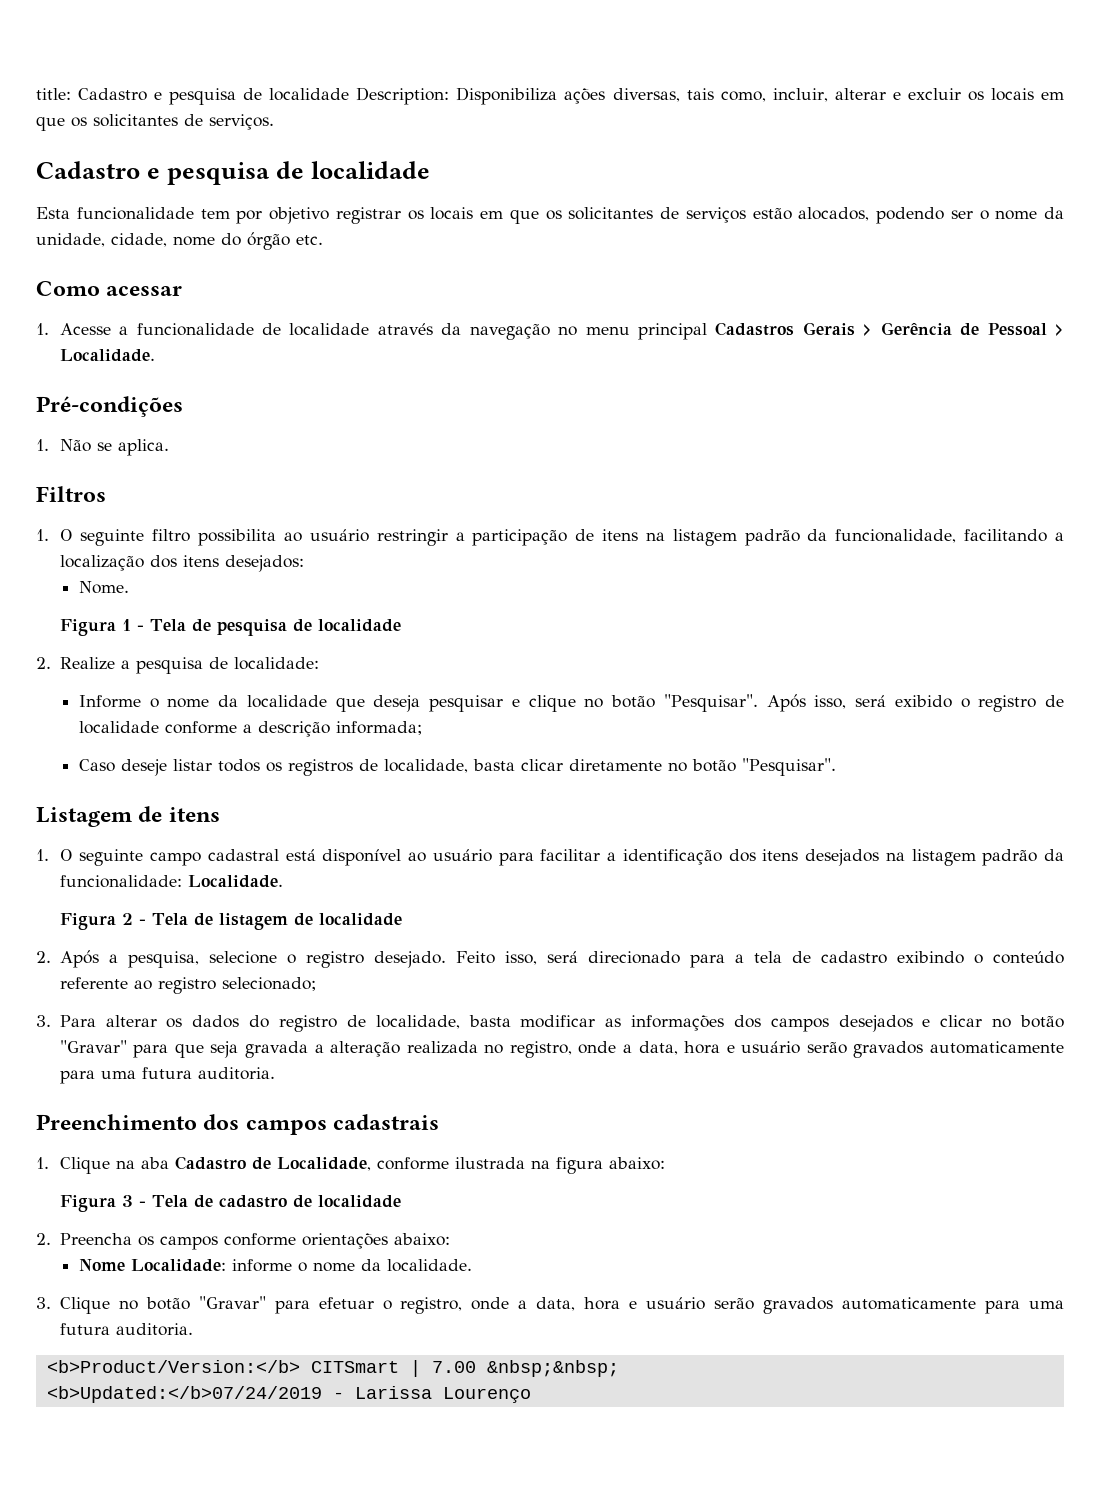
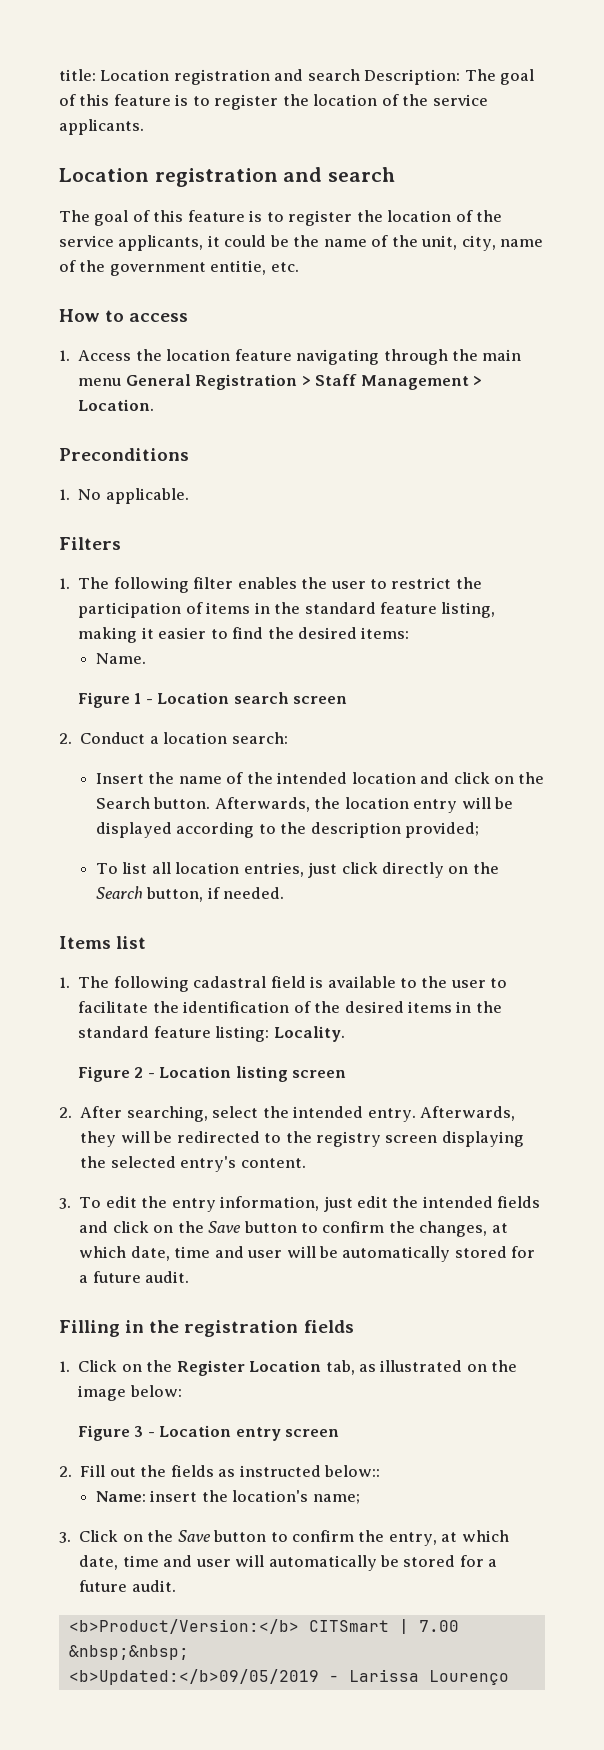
[78,87,1064,105] [36,114,274,131] [36,161,431,185] [36,207,1064,224] [36,232,323,250] [36,281,183,296] [36,322,1065,340] [59,349,155,362] [36,396,183,417] [36,439,169,456] [36,486,106,502] [36,529,1064,546] [59,555,304,572] [78,581,129,594] [59,619,401,636] [36,657,319,674] [78,694,1065,712] [78,721,422,737] [78,758,836,776] [36,806,220,827] [36,849,1065,866] [59,875,283,888] [59,913,402,930] [36,950,1065,968] [59,977,316,994] [36,1015,1064,1032] [59,1040,1065,1058] [59,1067,275,1084] [36,1114,440,1135] [36,1156,665,1174] [59,1195,401,1212] [36,1233,450,1250] [78,1259,472,1272] [36,1296,1065,1314] [59,1323,193,1336] Cadastro e pesquisa de localidade Description: Disponibiliza ações diversas, tais como, incluir, alterar e excluir os locais em que os solicitantes de serviços. // Cadastro e pesquisa de localidade // Esta funcionalidade tem por objetivo registrar os locais em que os solicitantes de serviços estão alocados, podendo ser o nome da unidade, cidade, nome do órgão etc. // Como acessar // 1. Acesse a funcionalidade de localidade através da navegação no menu principal Cadastros Gerais > Gerência de Pessoal > Localidade. // Pré-condições // 1. Não se aplica. // Filtros // 1. O seguinte filtro possibilita ao usuário restringir a participação de itens na listagem padrão da funcionalidade, facilitando a localização dos itens desejados: // Nome. // Figura 1 - Tela de pesquisa de localidade // 2. Realize a pesquisa de localidade: // Informe o nome da localidade que deseja pesquisar e clique no botão "Pesquisar". Após isso, será exibido o registro de localidade conforme a descrição informada; // Caso deseje listar todos os registros de localidade, basta clicar diretamente no botão "Pesquisar". // Listagem de itens // 1. O seguinte campo cadastral está disponível ao usuário para facilitar a identificação dos itens desejados na listagem padrão da funcionalidade: Localidade. // Figura 2 - Tela de listagem de localidade // 2. Após a pesquisa, selecione o registro desejado. Feito isso, será direcionado para a tela de cadastro exibindo o conteúdo referente ao registro selecionado; // 3. Para alterar os dados do registro de localidade, basta modificar as informações dos campos desejados e clicar no botão "Gravar" para que seja gravada a alteração realizada no registro, onde a data, hora e usuário serão gravados automaticamente para uma futura auditoria. // Preenchimento dos campos cadastrais // 1. Clique na aba Cadastro de Localidade, conforme ilustrada na figura abaixo: // Figura 3 - Tela de cadastro de localidade // 2. Preencha os campos conforme orientações abaixo: // Nome Localidade: informe o nome da localidade. // 3. Clique no botão "Gravar" para efetuar o registro, onde a data, hora e usuário serão gravados automaticamente para uma futura auditoria. -> [100,69,535,85] [59,94,488,110] [59,119,144,135] [59,167,396,187] [59,210,503,226] [59,235,544,251] [59,260,299,276] [59,309,189,322] [59,349,522,365] [78,374,482,390] [78,399,155,411] [59,448,189,461] [59,488,189,504] [59,537,121,550] [59,577,482,593] [78,602,496,618] [78,627,410,643] [95,653,146,664] [77,692,347,708] [59,732,288,744] [95,772,545,784] [95,797,514,813] [95,822,480,838] [95,862,499,878] [95,886,285,902] [59,936,147,949] [59,976,508,992] [78,1001,502,1013] [78,1026,345,1042] [77,1066,346,1082] [59,1106,515,1122] [80,1131,524,1147] [80,1156,306,1172] [59,1196,541,1212] [79,1221,508,1237] [79,1246,536,1262] [79,1271,190,1283] [59,1320,354,1337] [59,1360,518,1376] [78,1385,182,1401] [77,1425,339,1441] [59,1465,380,1477] [95,1490,360,1504] [59,1530,509,1546] [79,1555,498,1571] [79,1580,176,1592] Location registration and search Description: The goal of this feature is to register the location of the service applicants. // Location registration and search // The goal of this feature is to register the location of the service applicants, it could be the name of the unit, city, name of the government entitie, etc. // How to access // 1. Access the location feature navigating through the main menu General Registration > Staff Management > Location. // Preconditions // 1. No applicable. // Filters // 1. The following filter enables the user to restrict the participation of items in the standard feature listing, making it easier to find the desired items: // Name. // Figure 1 - Location search screen // 2. Conduct a location search: // Insert the name of the intended location and click on the Search button. Afterwards, the location entry will be displayed according to the description provided; // To list all location entries, just click directly on the Search button, if needed. // Items list // 1. The following cadastral field is available to the user to facilitate the identification of the desired items in the standard feature listing: Locality. // Figure 2 - Location listing screen // 2. After searching, select the intended entry. Afterwards, they will be redirected to the registry screen displaying the selected entry's content. // 3. To edit the entry information, just edit the intended fields and click on the Save button to confirm the changes, at which date, time and user will be automatically stored for a future audit. // Filling in the registration fields // 1. Click on the Register Location tab, as illustrated on the image below: // Figure 3 - Location entry screen // 2. Fill out the fields as instructed below:: // Name: insert the location's name; // 3. Click on the Save button to confirm the entry, at which date, time and user will automatically be stored for a future audit.
[46,1386,322,1403] <b>Updated:</b>07/24/2019 -> [68,1669,319,1685] <b>Updated:</b>09/05/2019

